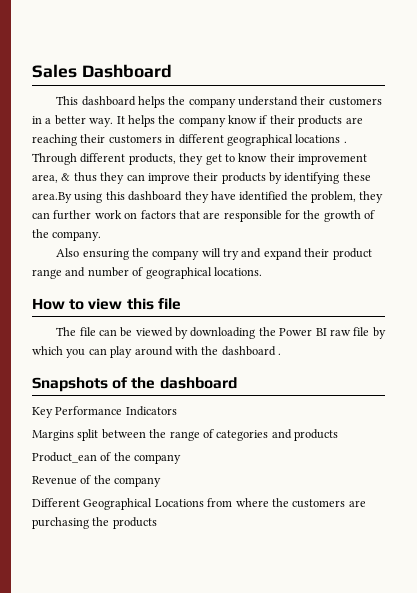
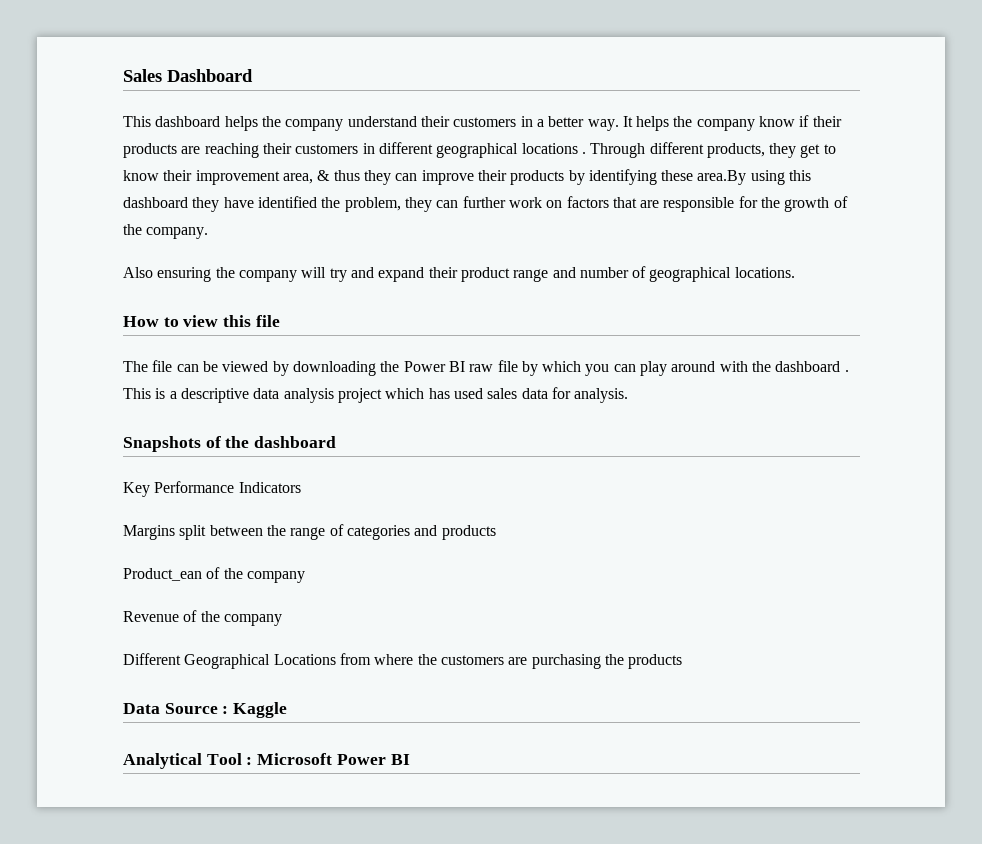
(281, 354) none -> [123,387,629,403] This is a descriptive data analysis project which has used sales data for analysis.
(157, 523) none -> [123,702,288,718] [123,753,410,769] // Data Source : Kaggle // Analytical Tool : Microsoft Power BI

